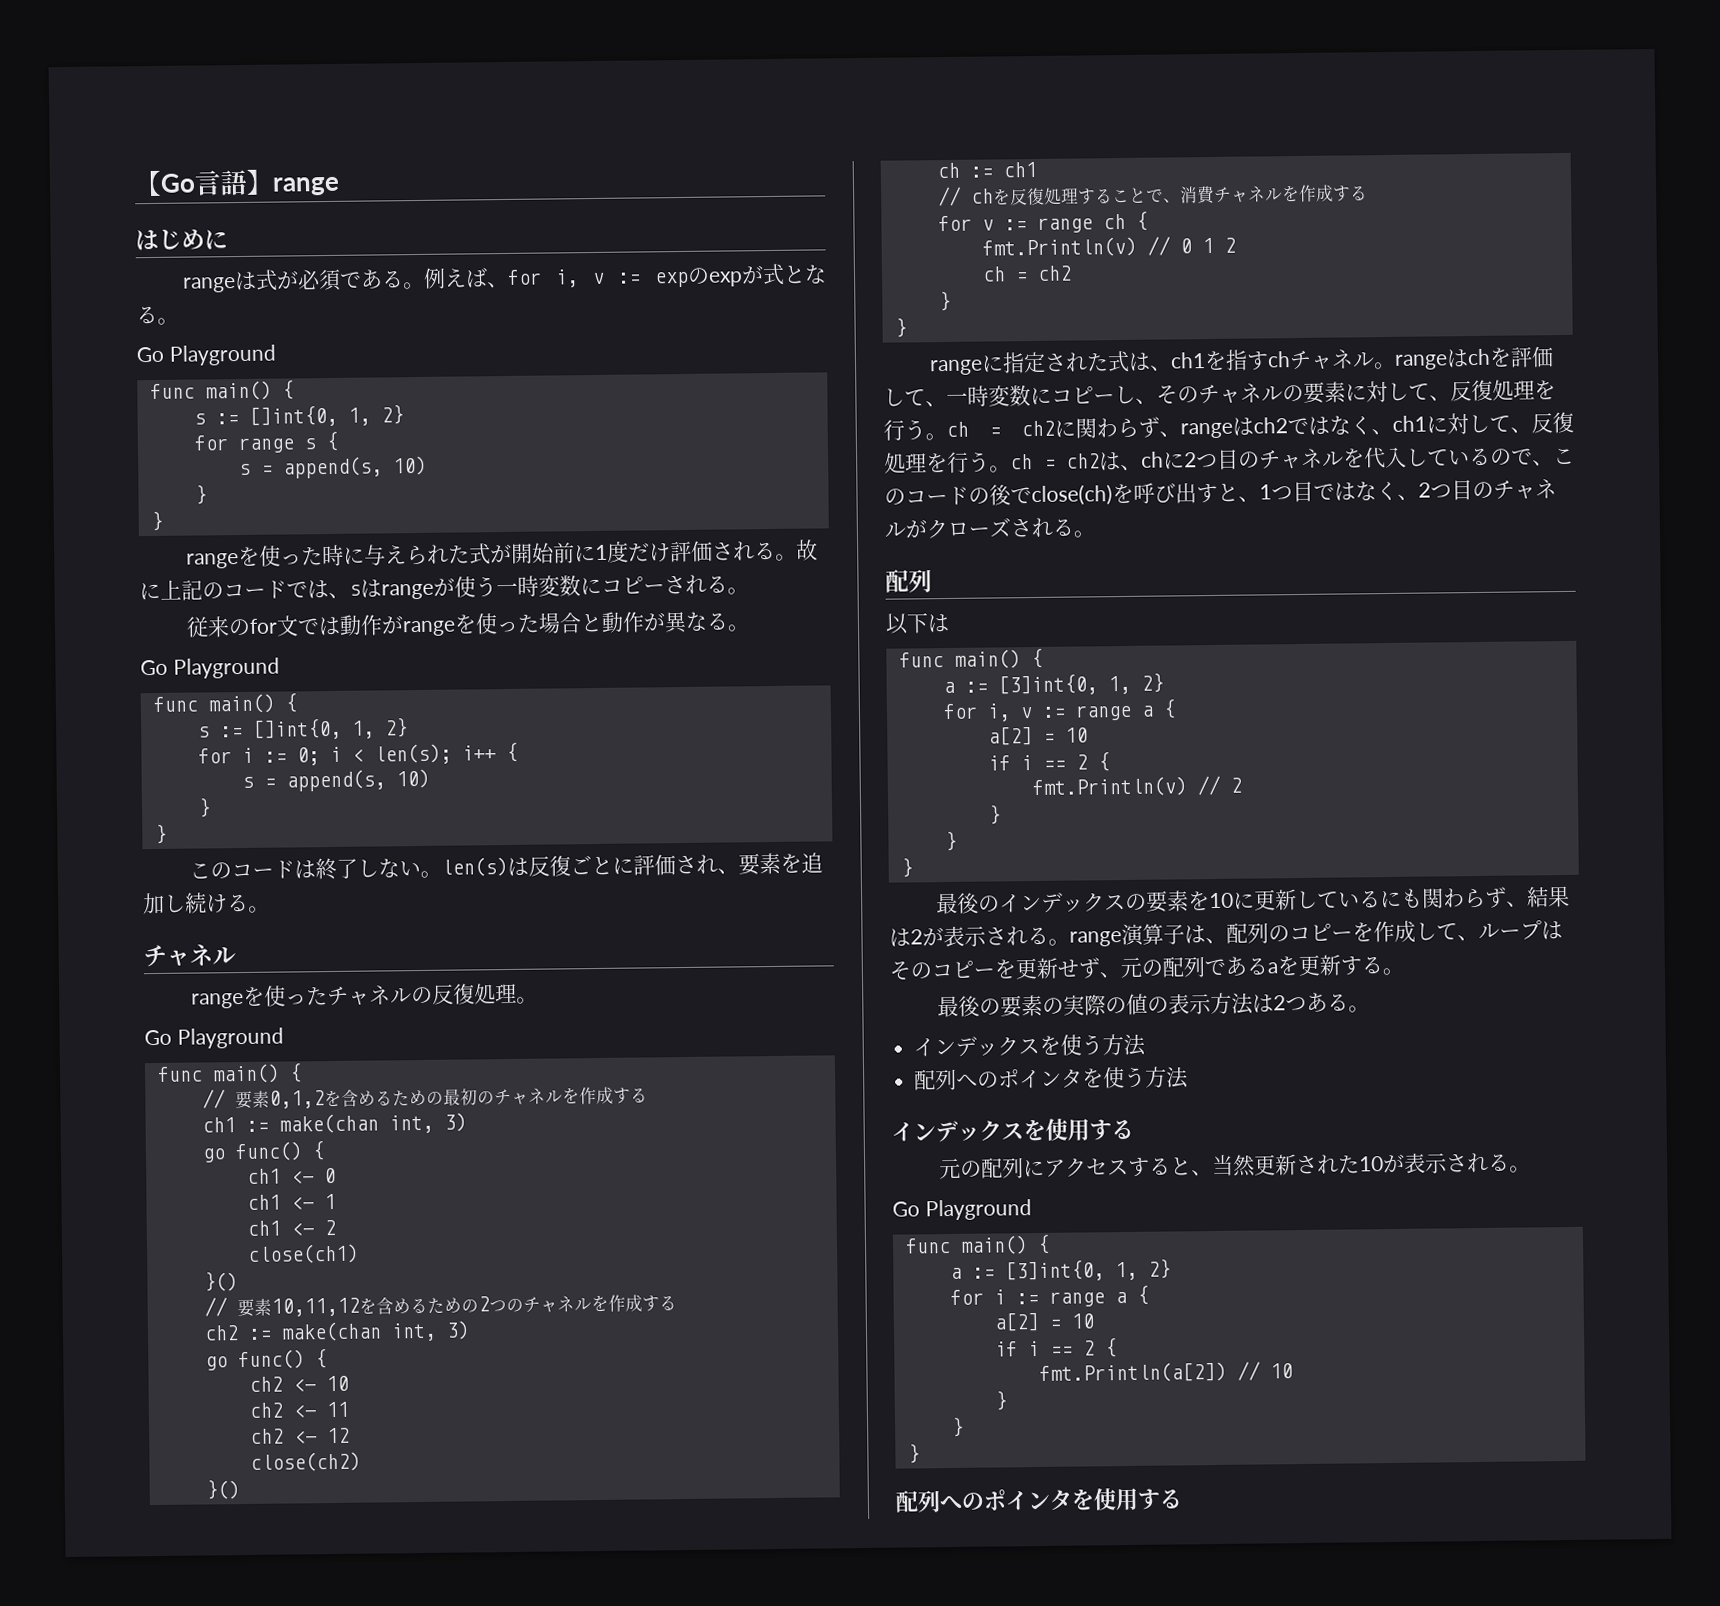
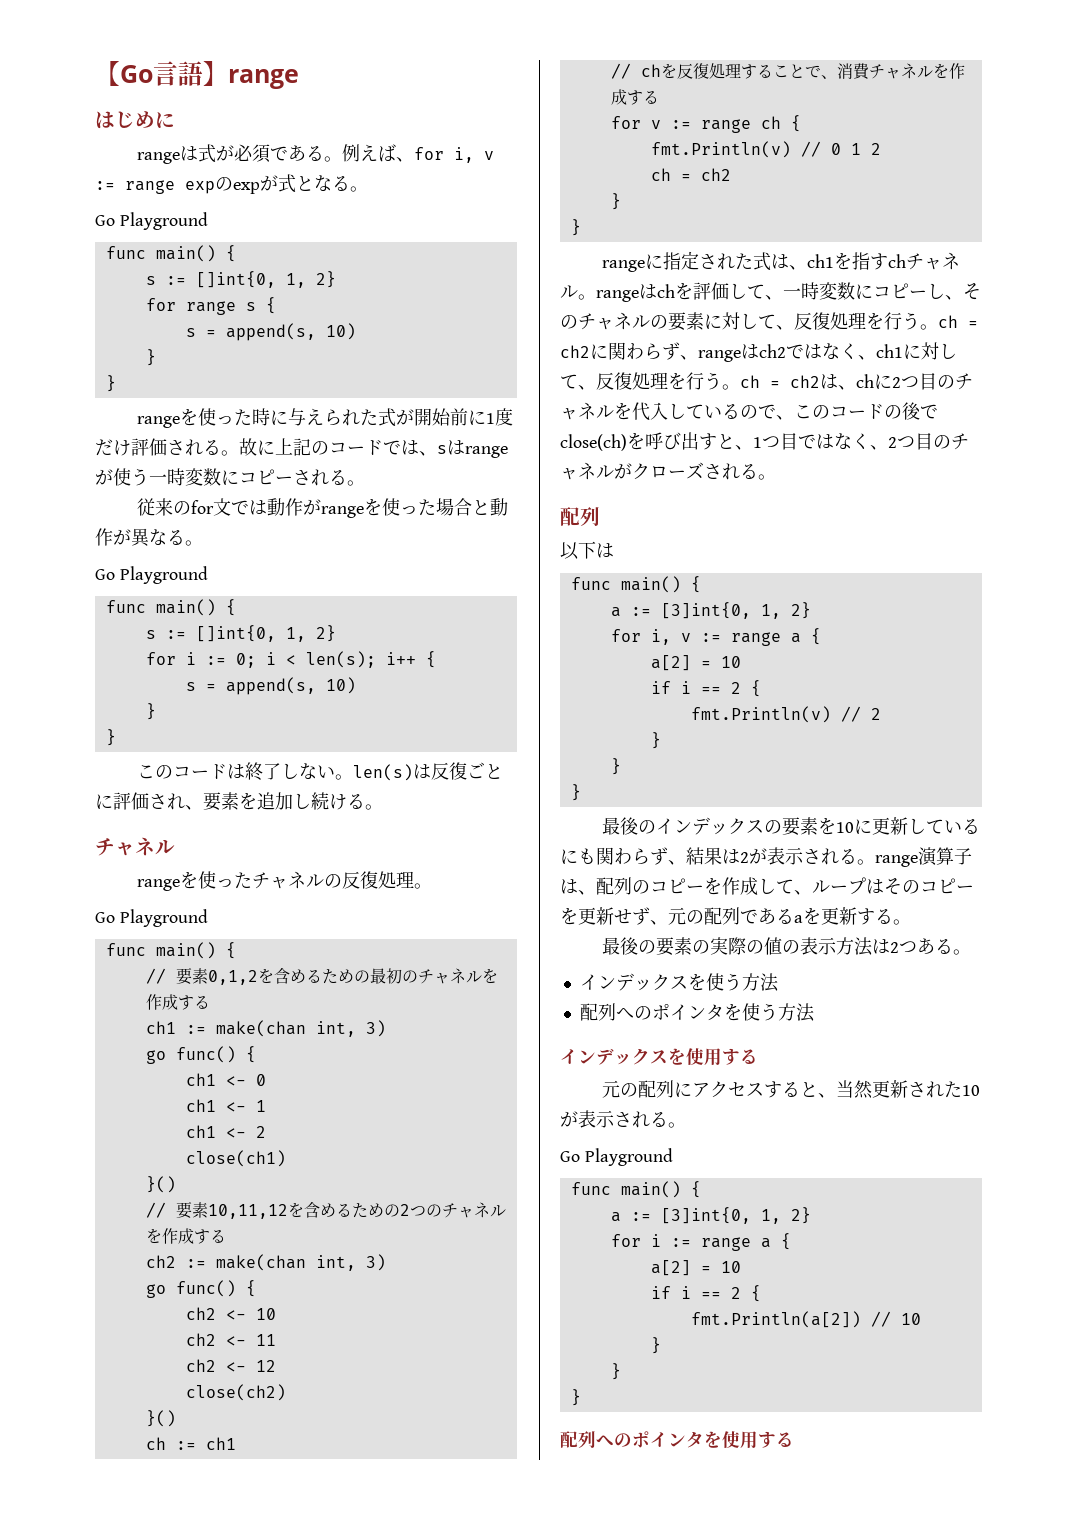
(642, 278) none -> [125,180,175,194] range

